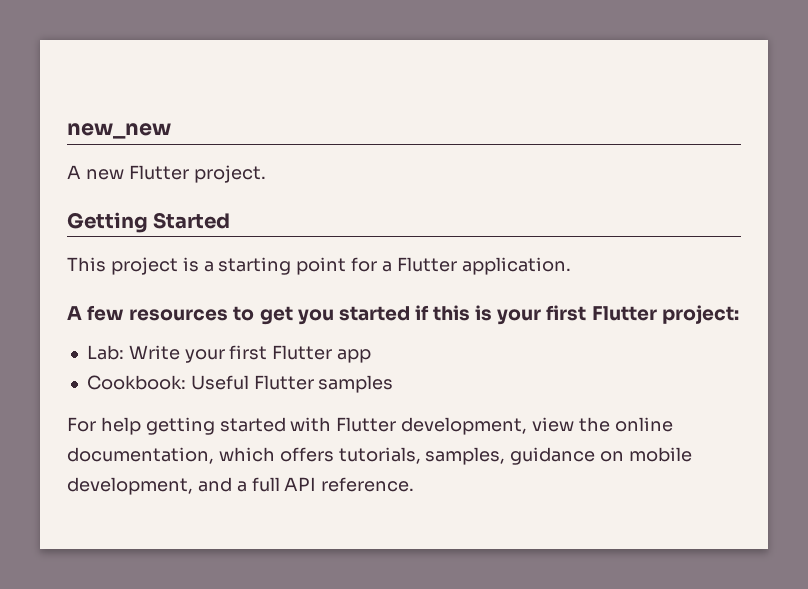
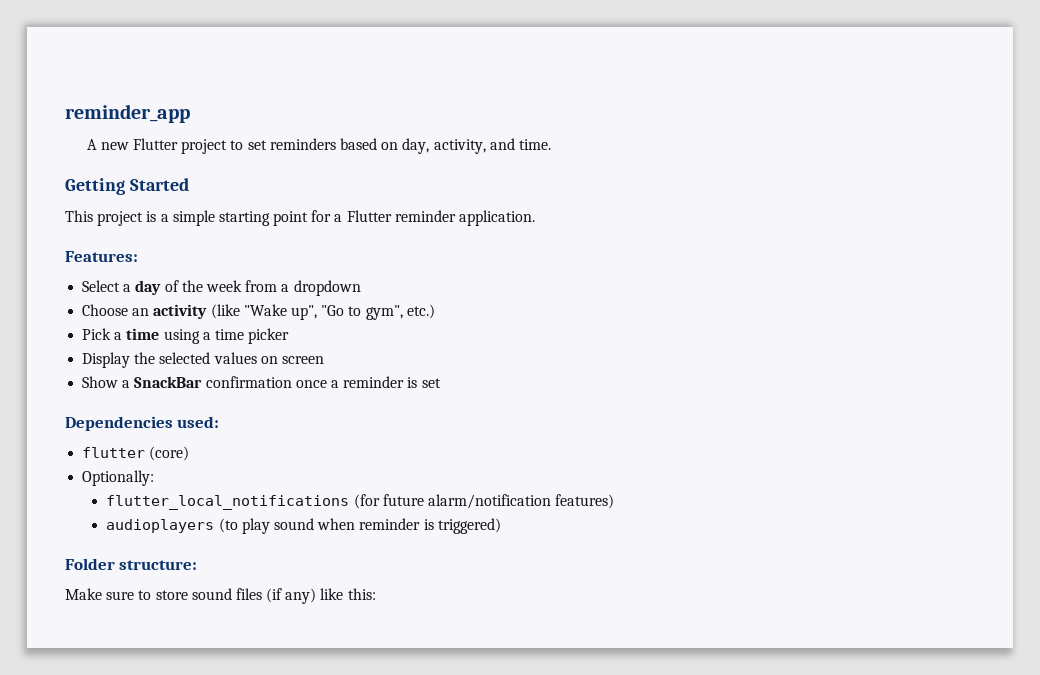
[67,123,171,139] new_new -> [65,104,190,123] reminder_app
[193,165,266,183] project. -> [181,138,551,154] project to set reminders based on day, activity, and time.
(214, 266) none -> [172,210,215,226] simple
(457, 264) none -> [394,210,456,222] reminder
[67,305,739,325] [86,345,372,363] [86,375,394,393] [67,417,673,435] [67,447,693,465] [67,477,415,495] A few resources to get you started if this is your first Flutter project: // Lab: Write your first Flutter app // Cookbook: Useful Flutter samples // For help getting started with Flutter development, view the online documentation, which offers tutorials, samples, guidance on mobile development, and a full API reference. -> [65,251,138,262] [82,280,361,296] [82,304,435,320] [82,328,290,344] [82,352,324,368] [82,376,441,388] [65,416,220,431] [82,446,190,461] [82,470,155,486] [106,494,615,510] [106,518,501,534] [65,558,198,570] [65,588,376,604] Features: // Select a day of the week from a dropdown // Choose an activity (like "Wake up", "Go to gym", etc.) // Pick a time using a time picker // Display the selected values on screen // Show a SnackBar confirmation once a reminder is set // Dependencies used: // flutter (core) // Optionally: // flutter_local_notifications (for future alarm/notification features) // audioplayers (to play sound when reminder is triggered) // Folder structure: // Make sure to store sound files (if any) like this:

